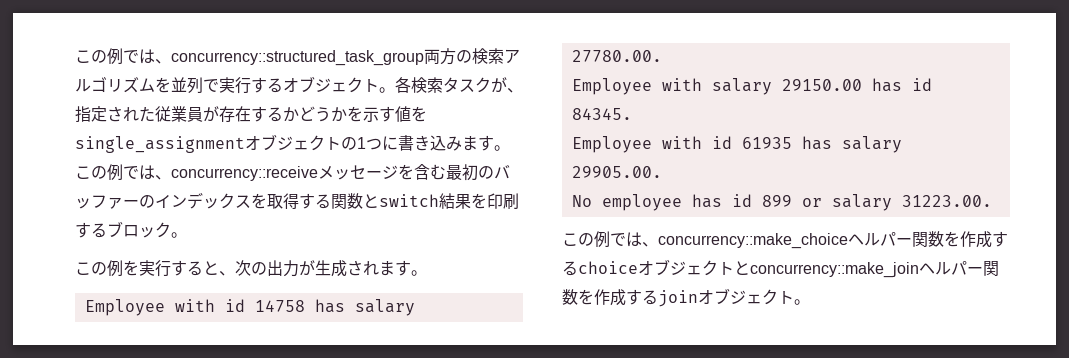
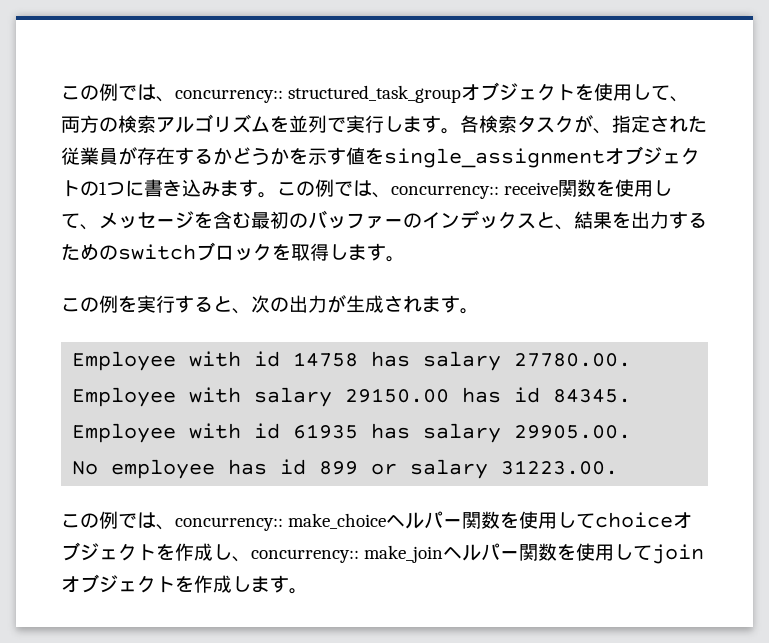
[75,48,424,66] この例では、concurrency::structured_task_group -> [61,82,690,103] この例では、concurrency:: structured_task_groupオブジェクトを使用して、
[251,76,379,93] するオブジェクト -> [384,115,441,133] します
[171,166,318,181] concurrency::receive -> [391,179,673,199] [61,213,99,230] concurrency:: receive関数を使用して、
[251,193,519,209] [75,221,171,238] を取得する関数とswitch結果を印刷するブロック -> [536,211,707,230] [61,242,386,261] と、結果を出力するためのswitchブロックを取得します
[658,231,1008,249] [562,261,578,276] concurrency::make_choiceヘルパー関数を作成する -> [175,511,596,531] concurrency:: make_choiceヘルパー関数を使用して
[734,261,999,278] [562,289,658,306] とconcurrency::make_joinヘルパー関数を作成する -> [156,543,653,563] を作成し、concurrency:: make_joinヘルパー関数を使用して
(794, 297) none -> [175,575,289,593] を作成します

